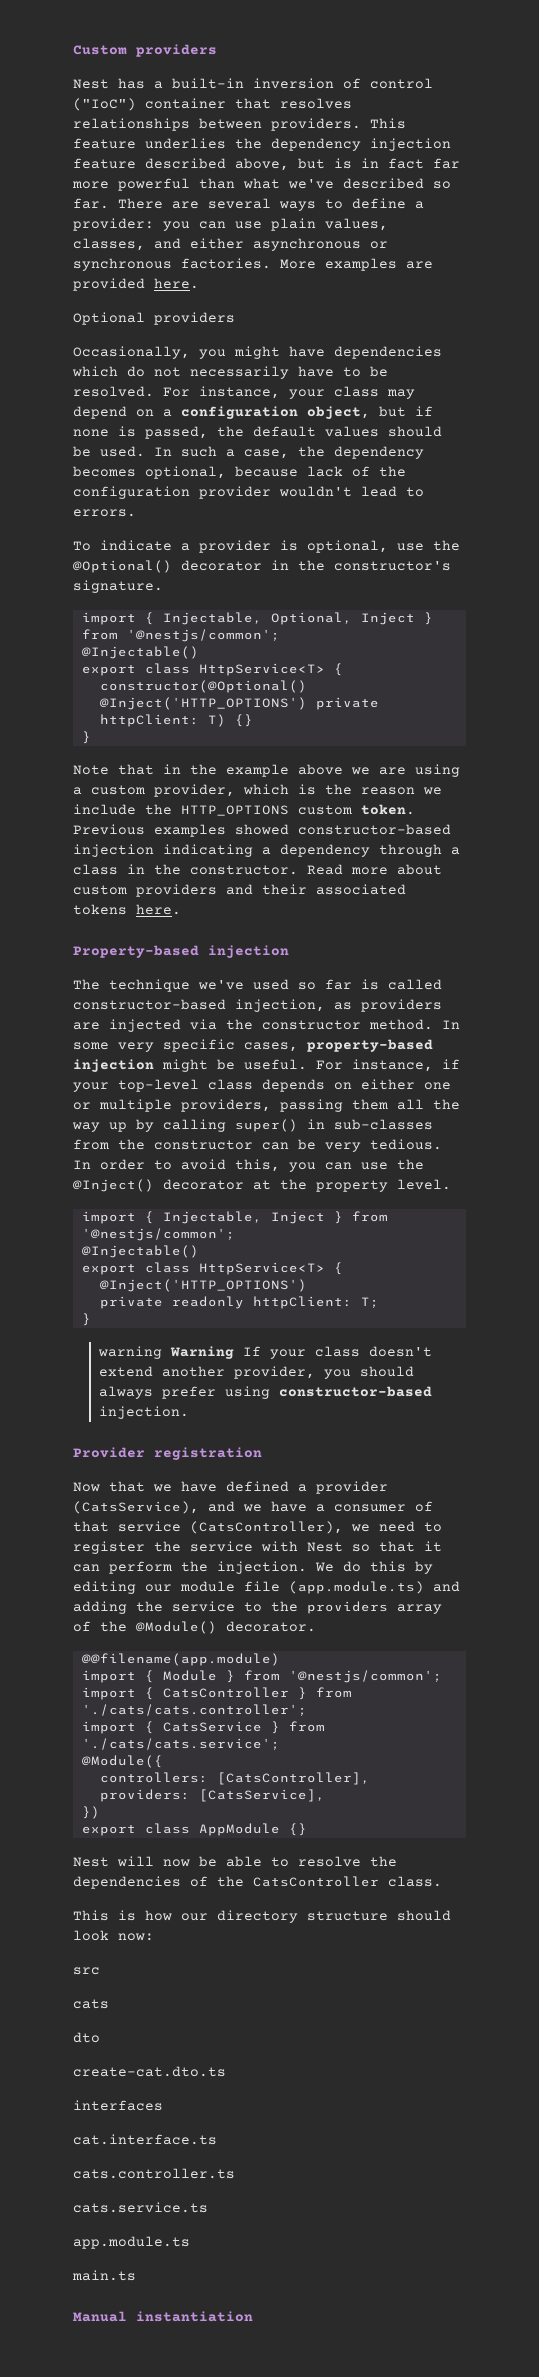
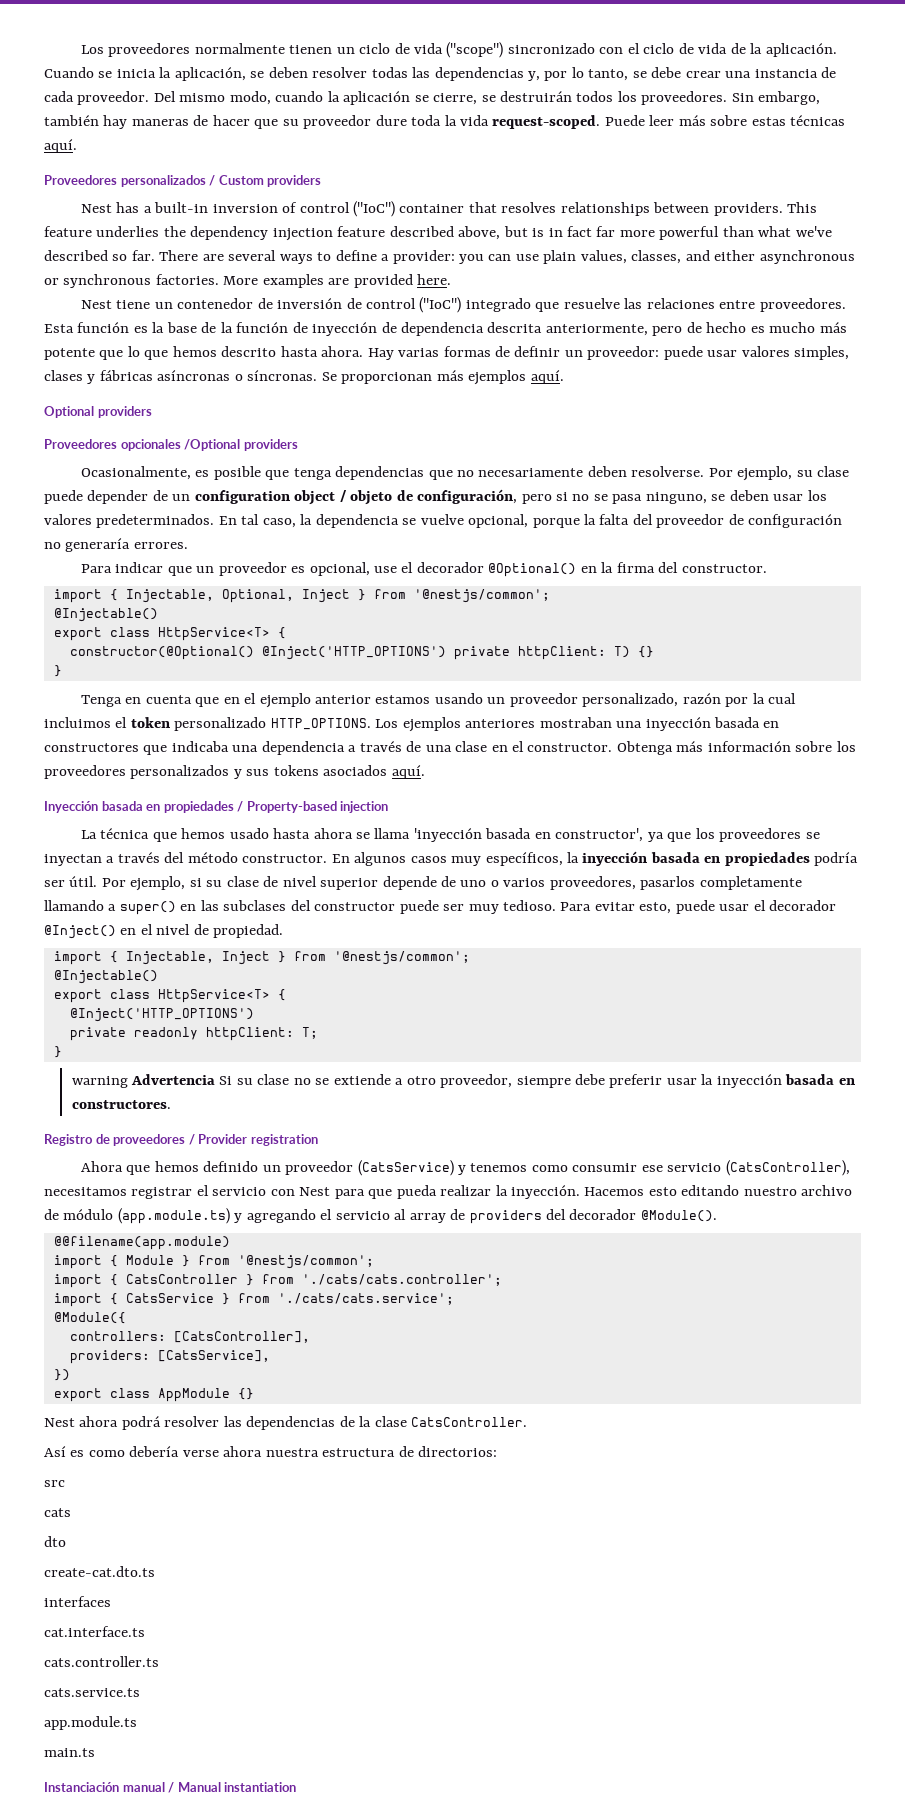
(73, 50) none -> [80,42,837,58] [44,67,837,81] [44,91,821,105] [44,115,846,129] [44,139,77,153] [44,175,216,187] Los proveedores normalmente tienen un ciclo de vida ("scope") sincronizado con el ciclo de vida de la aplicación. Cuando se inicia la aplicación, se deben resolver todas las dependencias y, por lo tanto, se debe crear una instancia de cada proveedor. Del mismo modo, cuando la aplicación se cierre, se destruirán todos los proveedores. Sin embargo, también hay maneras de hacer que su proveedor dure toda la vida request-scoped. Puede leer más sobre estas técnicas aquí. // Proveedores personalizados /
[73,312,235,325] [73,346,442,359] [72,366,388,379] [73,386,415,399] [73,406,433,419] [73,426,442,439] [73,446,424,459] [73,466,406,479] [73,486,424,499] [73,509,136,517] [73,540,460,553] [73,560,451,573] [73,580,163,593] Optional providers // Occasionally, you might have dependencies which do not necessarily have to be resolved. For instance, your class may depend on a configuration object, but if none is passed, the default values should be used. In such a case, the dependency becomes optional, because lack of the configuration provider wouldn't lead to errors. // To indicate a provider is optional, use the @Optional() decorator in the constructor's signature. -> [80,297,846,313] [44,322,847,336] [44,346,850,360] [44,370,564,385] [44,406,152,418] [44,439,298,451] [80,466,850,481] [44,489,827,505] [44,514,843,528] [44,538,188,552] [80,562,767,577] Nest tiene un contenedor de inversión de control ("IoC") integrado que resuelve las relaciones entre proveedores. Esta función es la base de la función de inyección de dependencia descrita anteriormente, pero de hecho es mucho más potente que lo que hemos descrito hasta ahora. Hay varias formas de definir un proveedor: puede usar valores simples, clases y fábricas asíncronas o síncronas. Se proporcionan más ejemplos aquí. // Optional providers // Proveedores opcionales /Optional providers // Ocasionalmente, es posible que tenga dependencias que no necesariamente deben resolverse. Por ejemplo, su clase puede depender de un configuration object / objeto de configuración, pero si no se pasa ninguno, se deben usar los valores predeterminados. En tal caso, la dependencia se vuelve opcional, porque la falta del proveedor de configuración no generaría errores. // Para indicar que un proveedor es opcional, use el decorador @Optional() en la firma del constructor.
[73,764,460,777] [73,784,442,797] [73,804,415,816] [73,824,451,837] [73,844,460,857] [73,864,442,875] [73,884,406,897] [73,904,181,915] [73,945,289,958] [73,979,442,992] [73,999,442,1012] [73,1019,460,1032] [73,1039,433,1052] [73,1059,460,1072] [73,1079,451,1092] [73,1099,460,1112] [72,1119,433,1132] [73,1139,442,1152] [73,1159,424,1172] [73,1179,451,1192] Note that in the example above we are using a custom provider, which is the reason we include the HTTP_OPTIONS custom token. Previous examples showed constructor-based injection indicating a dependency through a class in the constructor. Read more about custom providers and their associated tokens here. // Property-based injection // The technique we've used so far is called constructor-based injection, as providers are injected via the constructor method. In some very specific cases, property-based injection might be useful. For instance, if your top-level class depends on either one or multiple providers, passing them all the way up by calling super() in sub-classes from the constructor can be very tedious. In order to avoid this, you can use the @Inject() decorator at the property level. -> [80,693,797,708] [44,717,780,732] [44,741,856,755] [44,765,425,779] [44,801,389,813] [80,828,820,842] [44,851,859,866] [44,876,802,891] [44,900,837,915] [44,924,284,939] Tenga en cuenta que en el ejemplo anterior estamos usando un proveedor personalizado, razón por la cual incluimos el token personalizado HTTP_OPTIONS. Los ejemplos anteriores mostraban una inyección basada en constructores que indicaba una dependencia a través de una clase en el constructor. Obtenga más información sobre los proveedores personalizados y sus tokens asociados aquí. // Inyección basada en propiedades / Property-based injection // La técnica que hemos usado hasta ahora se llama 'inyección basada en constructor', ya que los proveedores se inyectan a través del método constructor. En algunos casos muy específicos, la inyección basada en propiedades podría ser útil. Por ejemplo, si su clase de nivel superior depende de uno o varios proveedores, pasarlos completamente llamando a super() en las subclases del constructor puede ser muy tedioso. Para evitar esto, puede usar el decorador @Inject() en el nivel de propiedad.
[170,1346,433,1359] [99,1366,415,1379] [99,1386,433,1399] [99,1406,190,1419] [73,1447,262,1460] [73,1481,388,1494] [73,1501,433,1514] [73,1521,442,1534] [73,1541,442,1554] [73,1561,433,1574] [73,1581,460,1594] [73,1601,442,1614] [73,1621,316,1634] Warning If your class doesn't extend another provider, you should always prefer using constructor-based injection. // Provider registration // Now that we have defined a provider (CatsService), and we have a consumer of that service (CatsController), we need to register the service with Nest so that it can perform the injection. We do this by editing our module file (app.module.ts) and adding the service to the providers array of the @Module() decorator. -> [130,1074,855,1088] [71,1100,171,1109] [44,1134,318,1146] [80,1160,850,1176] [44,1185,853,1199] [44,1208,717,1224] Advertencia Si su clase no se extiende a otro proveedor, siempre debe preferir usar la inyección basada en constructores. // Registro de proveedores / Provider registration // Ahora que hemos definido un proveedor (CatsService) y tenemos como consumir ese servicio (CatsController), necesitamos registrar el servicio con Nest para que pueda realizar la inyección. Hacemos esto editando nuestro archivo de módulo (app.module.ts) y agregando el servicio al array de providers del decorador @Module().
[117,1856,397,1867] [73,1876,442,1889] [73,1910,451,1923] [73,1930,154,1941] will now be able to resolve the dependencies of the CatsController class. // This is how our directory structure should look now: -> [79,1416,528,1430] [44,1446,498,1457] ahora podrá resolver las dependencias de la clase CatsController. // Así es como debería verse ahora nuestra estructura de directorios:
(136, 2275) none -> [44,1782,175,1793] Instanciación manual /

